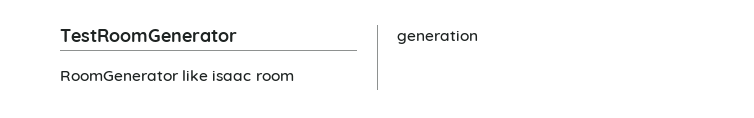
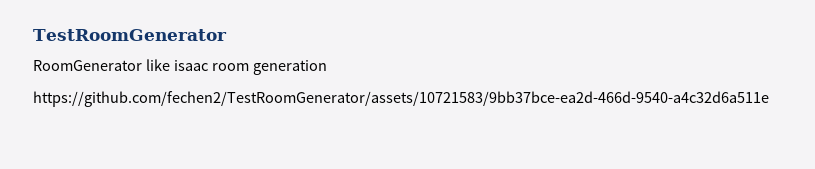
(478, 37) none -> [33,91,769,107] // https://github.com/fechen2/TestRoomGenerator/assets/10721583/9bb37bce-ea2d-466d-9540-a4c32d6a511e

